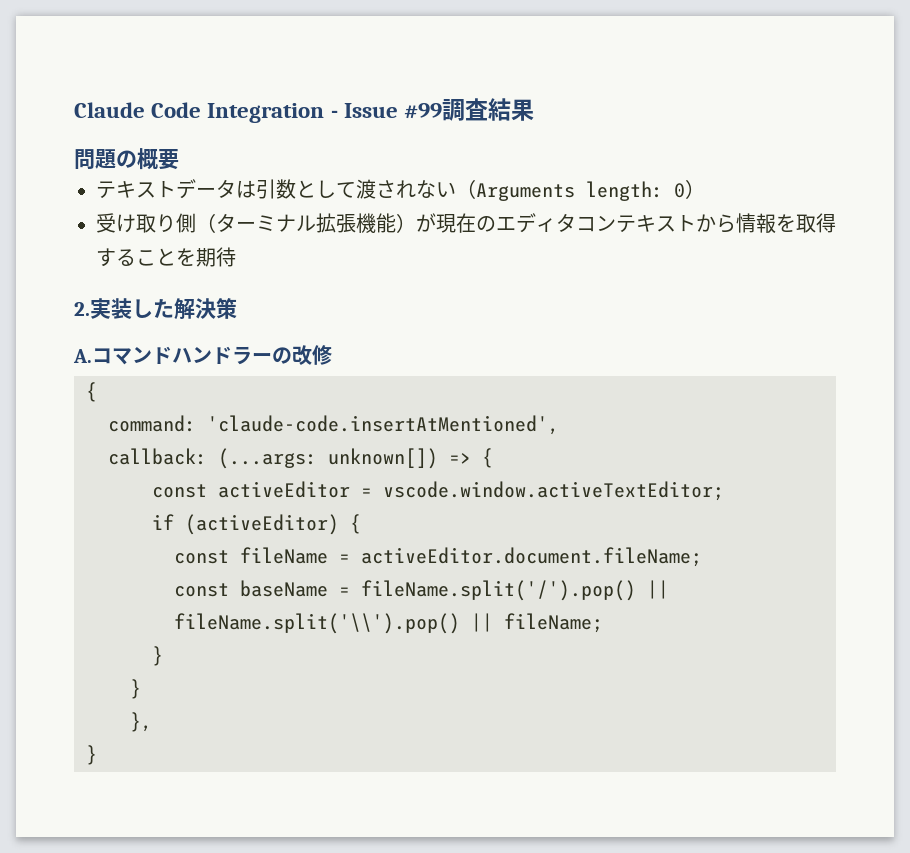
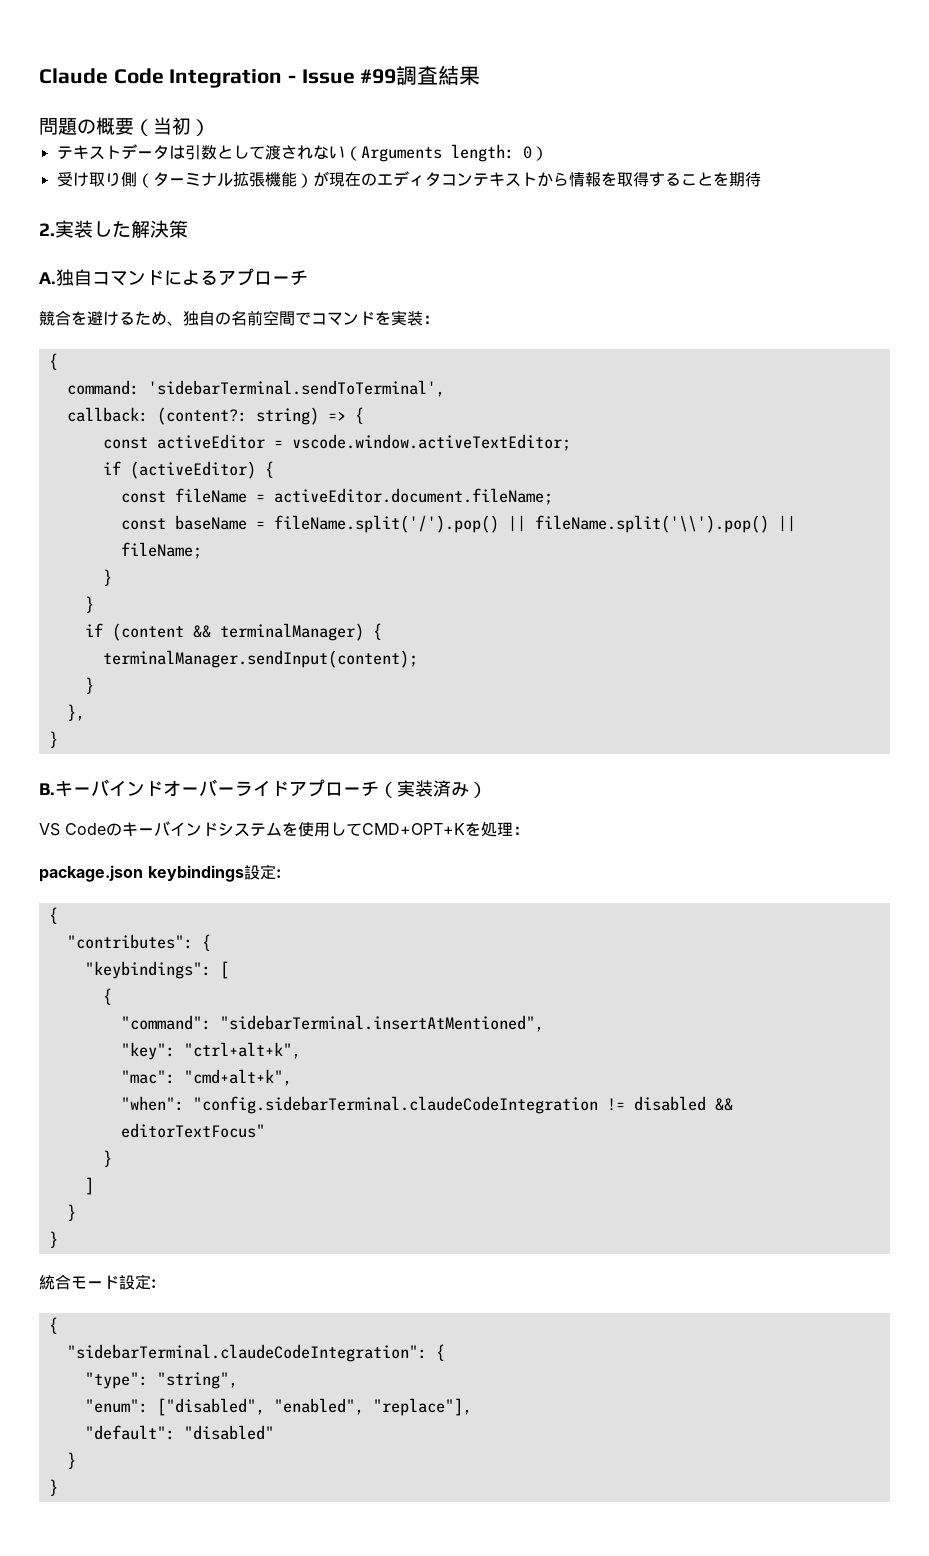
(179, 159) none -> [134,117,210,136] （当初）
[92,345,332,365] コマンドハンドラーの改修 -> [56,268,308,286] [39,310,439,326] 独自コマンドによるアプローチ // 競合を避けるため、独自の名前空間でコマンドを実装：
[207,415,559,435] 'claude-code.insertAtMentioned', -> [147,380,445,397] 'sidebarTerminal.sendToTerminal',
[218,448,438,469] (...args: unknown[]) -> [156,407,319,425] (content?: string)
[130,712,152,732] }, -> [84,623,382,641] [102,650,418,668] [84,677,94,694] [66,704,85,721] [48,731,58,748] [39,779,487,798] [39,821,529,837] [39,864,281,882] [48,907,58,924] [66,934,211,951] [84,961,229,979] [102,988,112,1005] [120,1015,544,1032] [120,1042,301,1060] [120,1069,292,1086] [120,1096,733,1114] [120,1123,265,1138] [102,1150,112,1167] [84,1177,94,1195] [66,1204,76,1221] [48,1231,58,1248] [39,1274,156,1290] [48,1317,58,1334] [66,1344,445,1362] [84,1372,238,1389] [84,1398,472,1416] [84,1425,274,1440] [66,1452,76,1469] if (content && terminalManager) { // terminalManager.sendInput(content); // } // }, // } // B.キーバインドオーバーライドアプローチ（実装済み） // VS Codeのキーバインドシステムを使用してCMD+OPT+Kを処理： // package.json keybindings設定: // { // "contributes": { // "keybindings": [ // { // "command": "sidebarTerminal.insertAtMentioned", // "key": "ctrl+alt+k", // "mac": "cmd+alt+k", // "when": "config.sidebarTerminal.claudeCodeIntegration != disabled && editorTextFocus" // } // ] // } // } // 統合モード設定: // { // "sidebarTerminal.claudeCodeIntegration": { // "type": "string", // "enum": ["disabled", "enabled", "replace"], // "default": "disabled" // }

